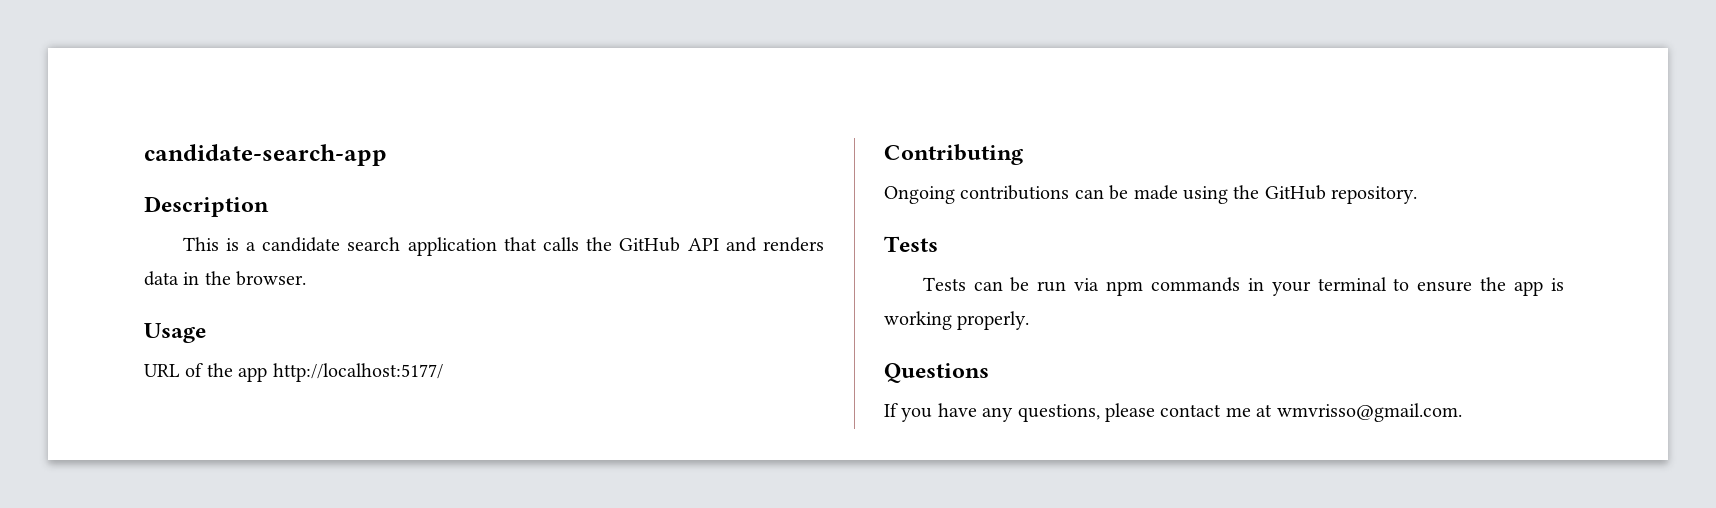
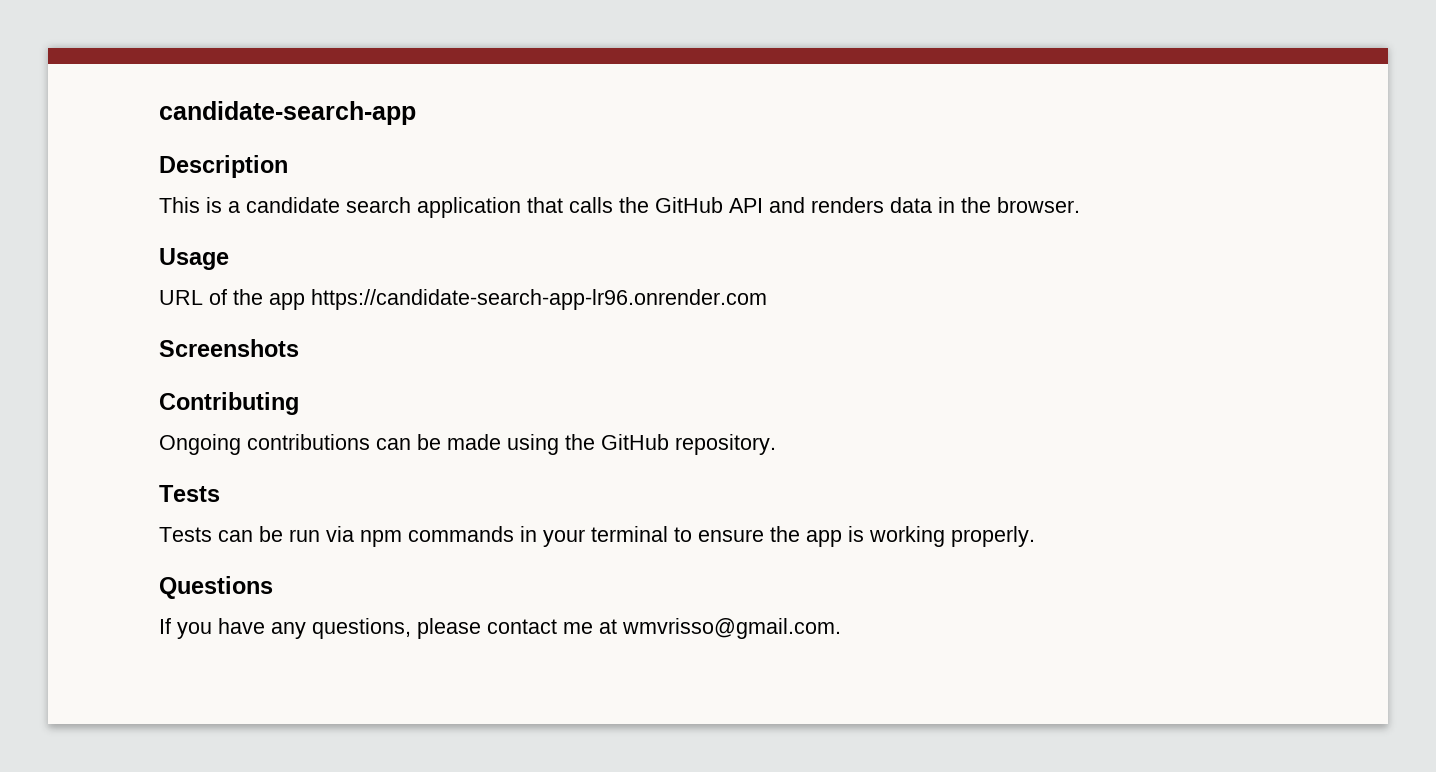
[272,363,443,382] http://localhost:5177/ -> [311,289,767,310] [159,339,299,357] https://candidate-search-app-lr96.onrender.com // Screenshots

